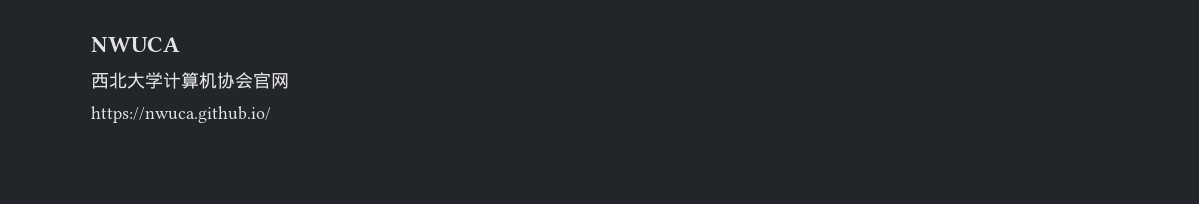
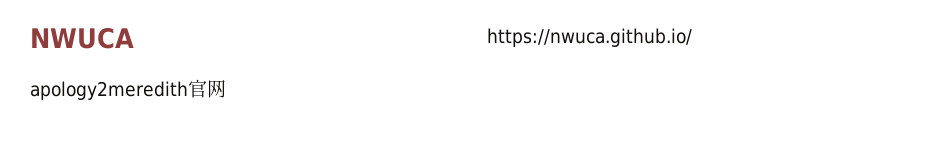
[91,72,253,89] 西北大学计算机协会 -> [30,81,188,100] apology2meredith

